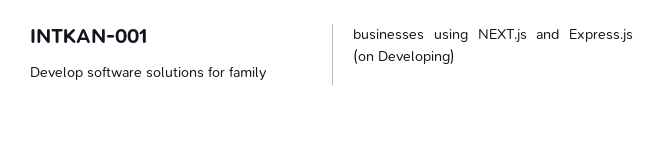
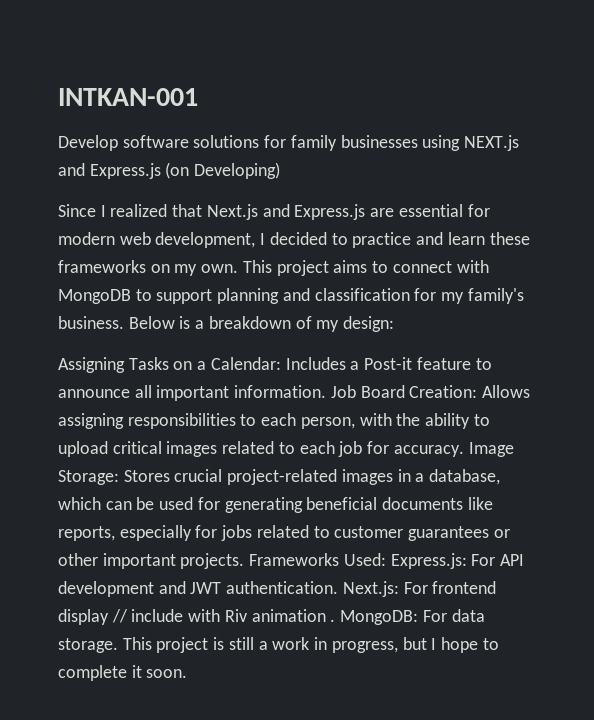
(455, 56) none -> [58,204,490,220] [58,232,530,248] [58,260,489,276] [58,288,524,304] [58,316,395,332] [58,357,492,373] [58,385,531,401] [58,413,490,429] [58,441,514,457] [58,469,501,485] [58,497,493,513] [58,525,510,541] [58,553,525,569] [58,581,497,597] [58,609,485,625] [58,637,499,653] [58,665,188,681] // Since I realized that Next.js and Express.js are essential for modern web development, I decided to practice and learn these frameworks on my own. This project aims to connect with MongoDB to support planning and classification for my family's business. Below is a breakdown of my design: // Assigning Tasks on a Calendar: Includes a Post-it feature to announce all important information. Job Board Creation: Allows assigning responsibilities to each person, with the ability to upload critical images related to each job for accuracy. Image Storage: Stores crucial project-related images in a database, which can be used for generating beneficial documents like reports, especially for jobs related to customer guarantees or other important projects. Frameworks Used: Express.js: For API development and JWT authentication. Next.js: For frontend display // include with Riv animation . MongoDB: For data storage. This project is still a work in progress, but I hope to complete it soon.

